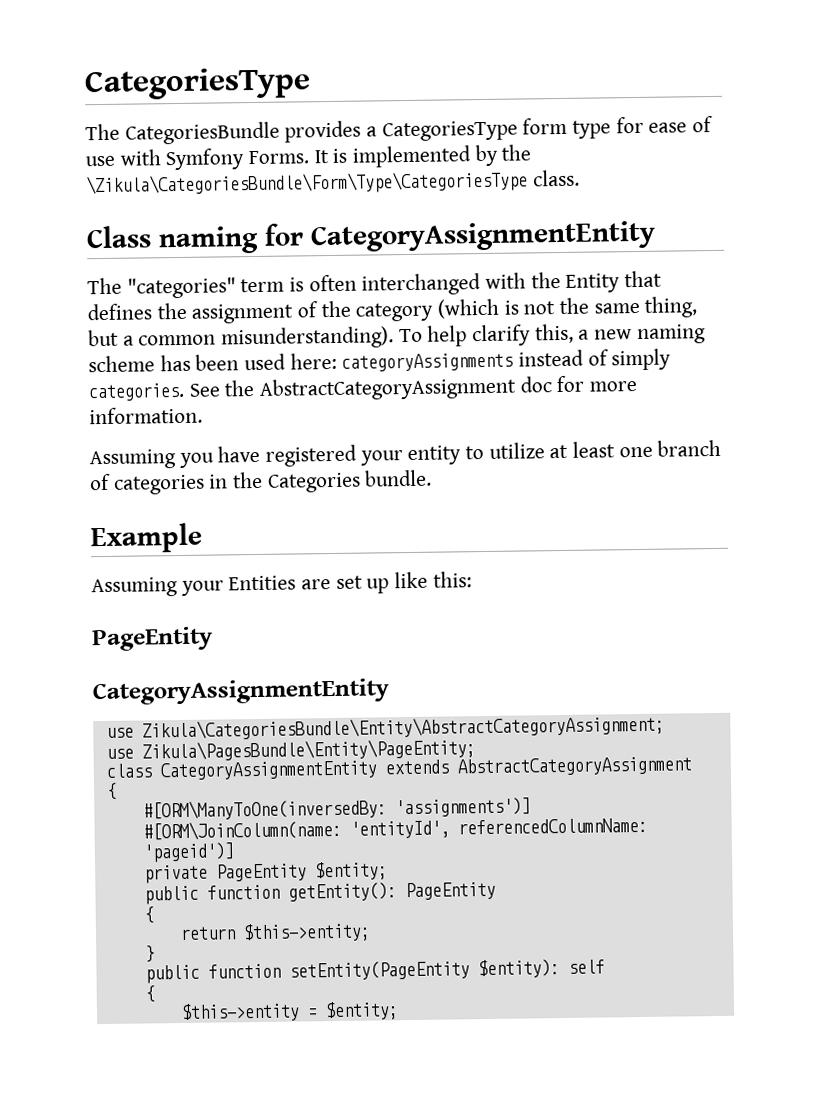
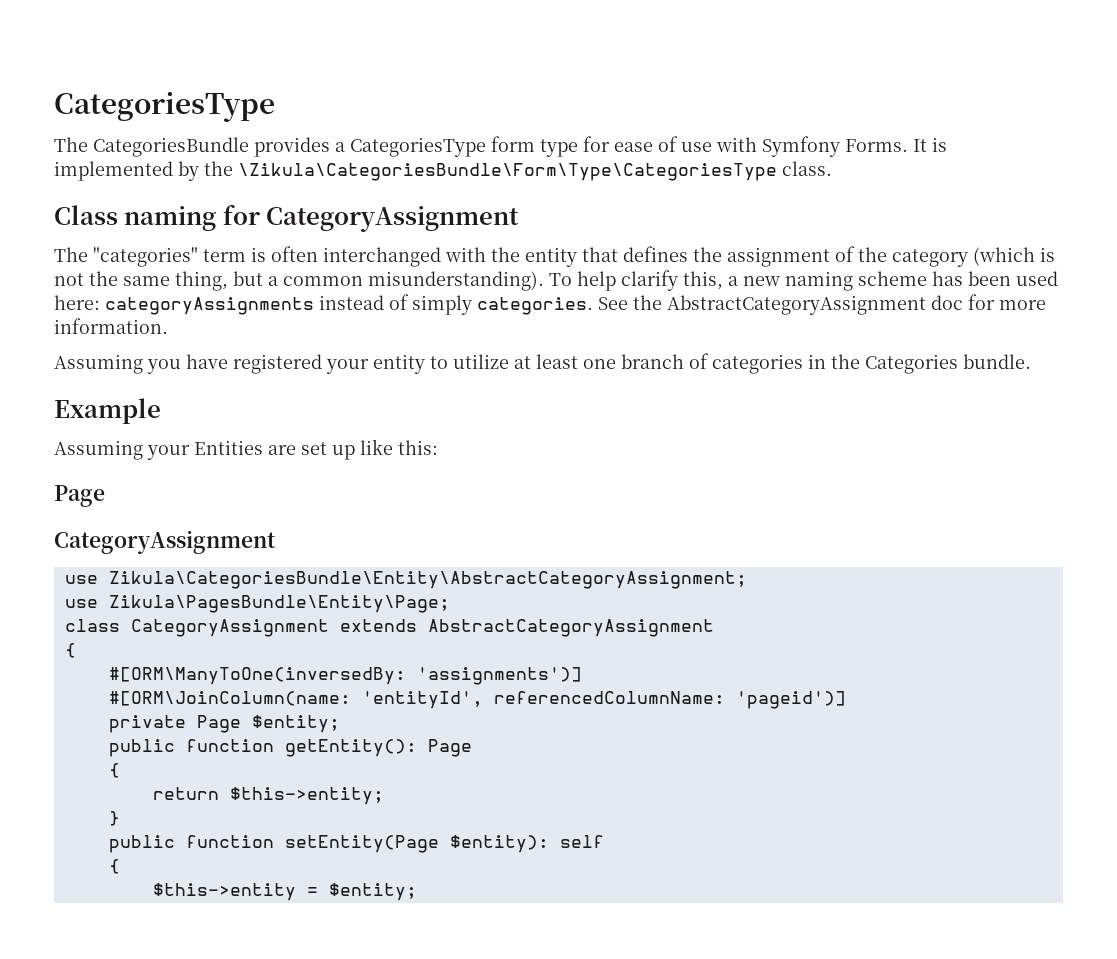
[310,220,656,253] CategoryAssignmentEntity -> [266,206,520,232] CategoryAssignment
[565,273,621,293] Entity -> [525,247,577,267] entity
[91,626,213,652] [92,678,389,706] PageEntity // CategoryAssignmentEntity -> [54,485,105,507] [54,530,276,554] Page // CategoryAssignment
[141,738,476,762] Zikula\PagesBundle\Entity\PageEntity; -> [108,595,450,613] Zikula\PagesBundle\Entity\Page;
[159,760,377,781] CategoryAssignmentEntity -> [130,619,329,637] CategoryAssignment
[215,863,307,882] PageEntity -> [196,715,241,733] Page
[404,881,496,901] PageEntity -> [427,739,472,757] Page
[288,960,470,981] setEntity(PageEntity -> [284,835,439,853] setEntity(Page

